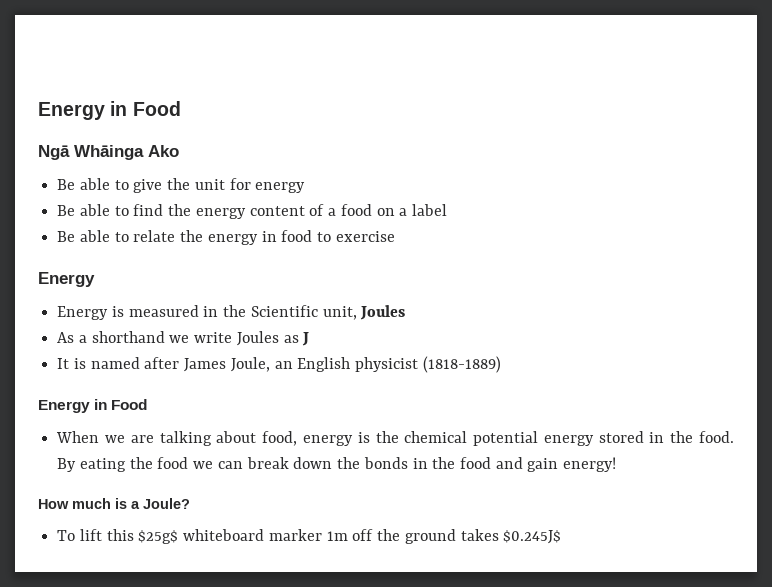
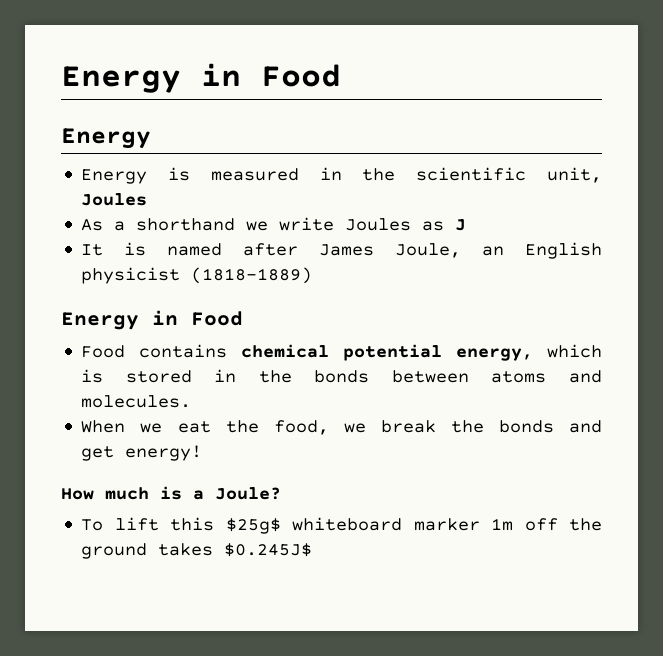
[38,101,181,120] [38,145,179,160] [57,178,306,193] [57,204,447,219] [57,230,395,245] Energy in Food // Ngā Whāinga Ako // Be able to give the unit for energy // Be able to find the energy content of a food on a label // Be able to relate the energy in food to exercise -> [61,63,341,93] Energy in Food
[250,305,318,317] Scientific -> [416,167,527,181] scientific
[56,431,734,446] [57,457,559,472] When we are talking about food, energy is the chemical potential energy stored in the food. By eating the food we can break down the bonds in the food and gain -> [81,344,602,361] [81,369,602,383] [81,395,192,408] [81,420,602,435] [81,446,115,461] Food contains chemical potential energy, which is stored in the bonds between atoms and molecules. // When we eat the food, we break the bonds and get

